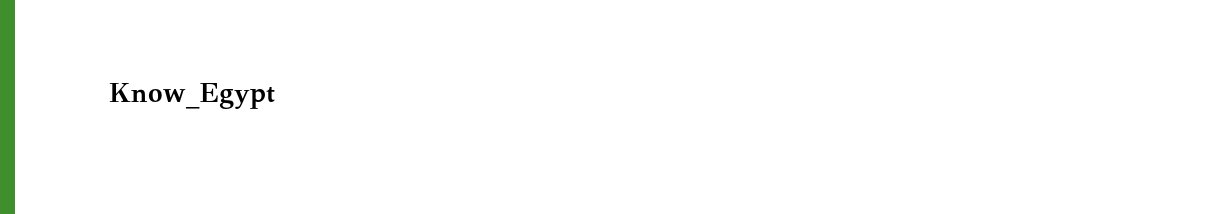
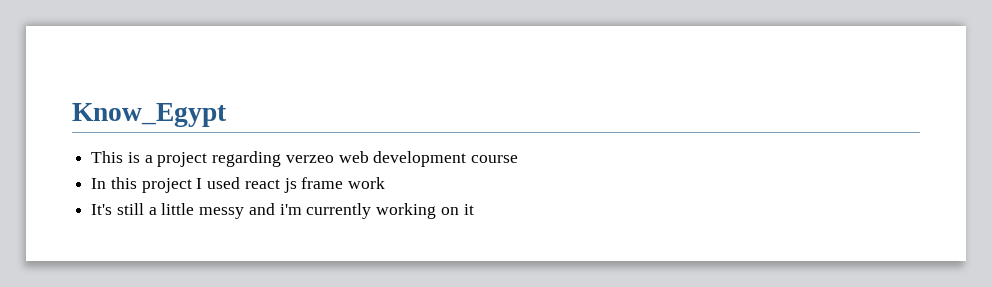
(275, 96) none -> [91,151,519,167] [91,177,386,193] [91,203,474,219] // This is a project regarding verzeo web development course // In this project I used react js frame work // It's still a little messy and i'm currently working on it

